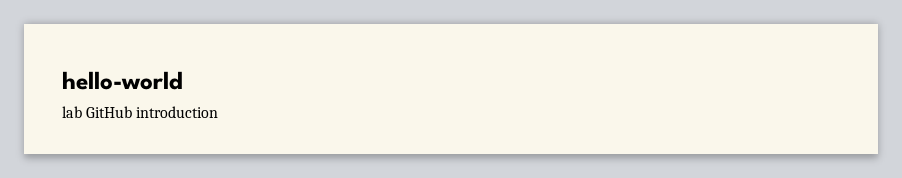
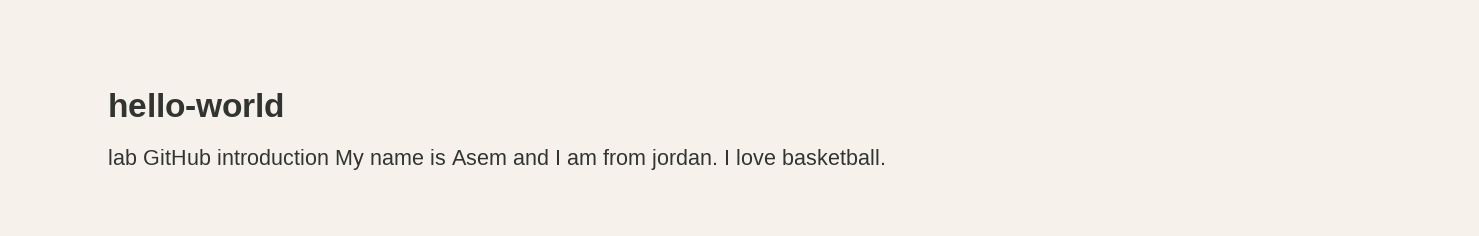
(219, 112) none -> [335,149,886,170] My name is Asem and I am from jordan. I love basketball.

